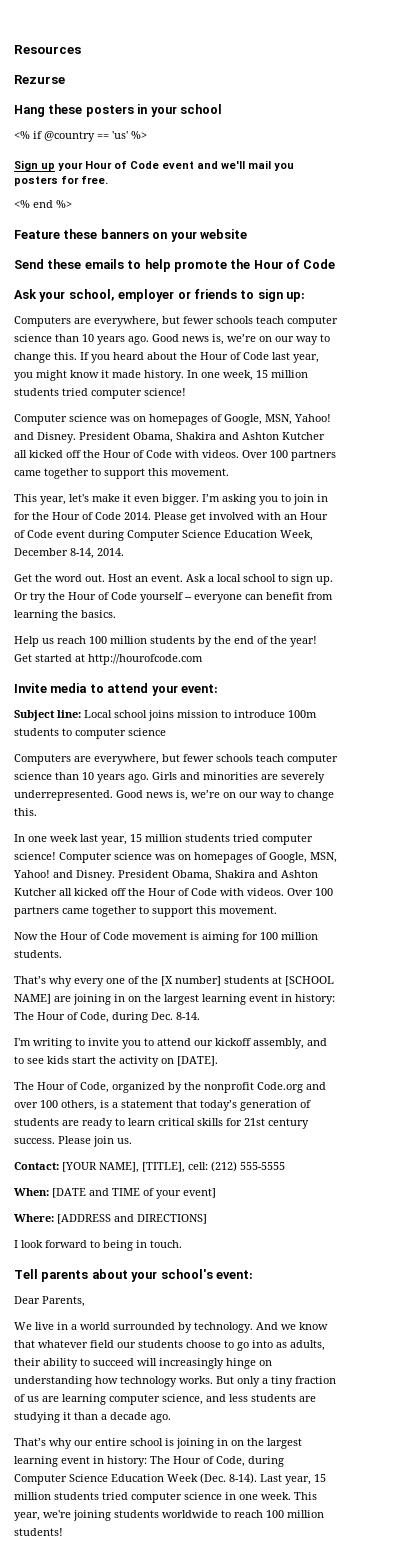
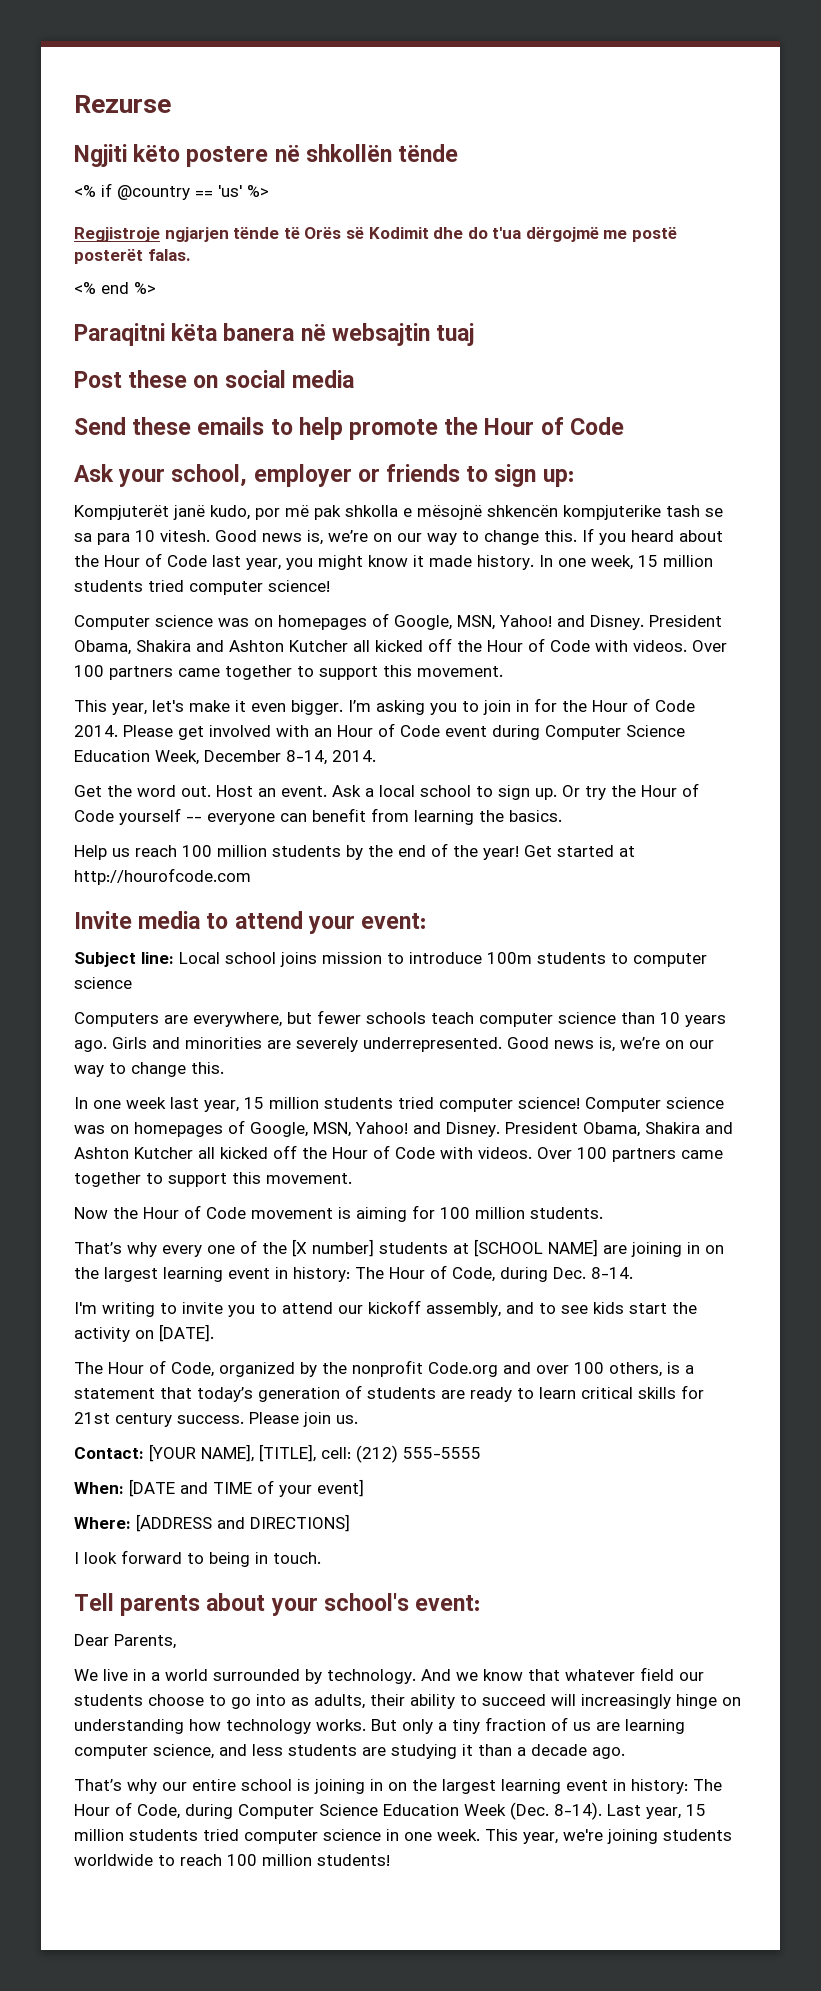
[14,45,81,54] Resources // -> (74, 104) none
[14,104,222,117] Hang these posters in your school -> [74,144,459,167] Ngjiti këto postere në shkollën tënde
[14,160,294,171] [14,176,108,186] [14,200,72,208] [14,229,247,242] Sign up your Hour of Code event and we'll mail you posters for free. // <% end %> // Feature these banners on your website -> [74,227,678,242] [74,249,191,264] [74,282,156,294] [74,323,475,346] [74,370,354,388] Regjistroje ngjarjen tënde të Orës së Kodimit dhe do t'ua dërgojmë me postë posterët falas. // <% end %> // Paraqitni këta banera në websajtin tuaj // Post these on social media
[14,316,338,327] [14,334,149,345] Computers are everywhere, but fewer schools teach computer science than 10 years ago. -> [74,505,723,520] [74,530,210,545] Kompjuterët janë kudo, por më pak shkolla e mësojnë shkencën kompjuterike tash se sa para 10 vitesh.

